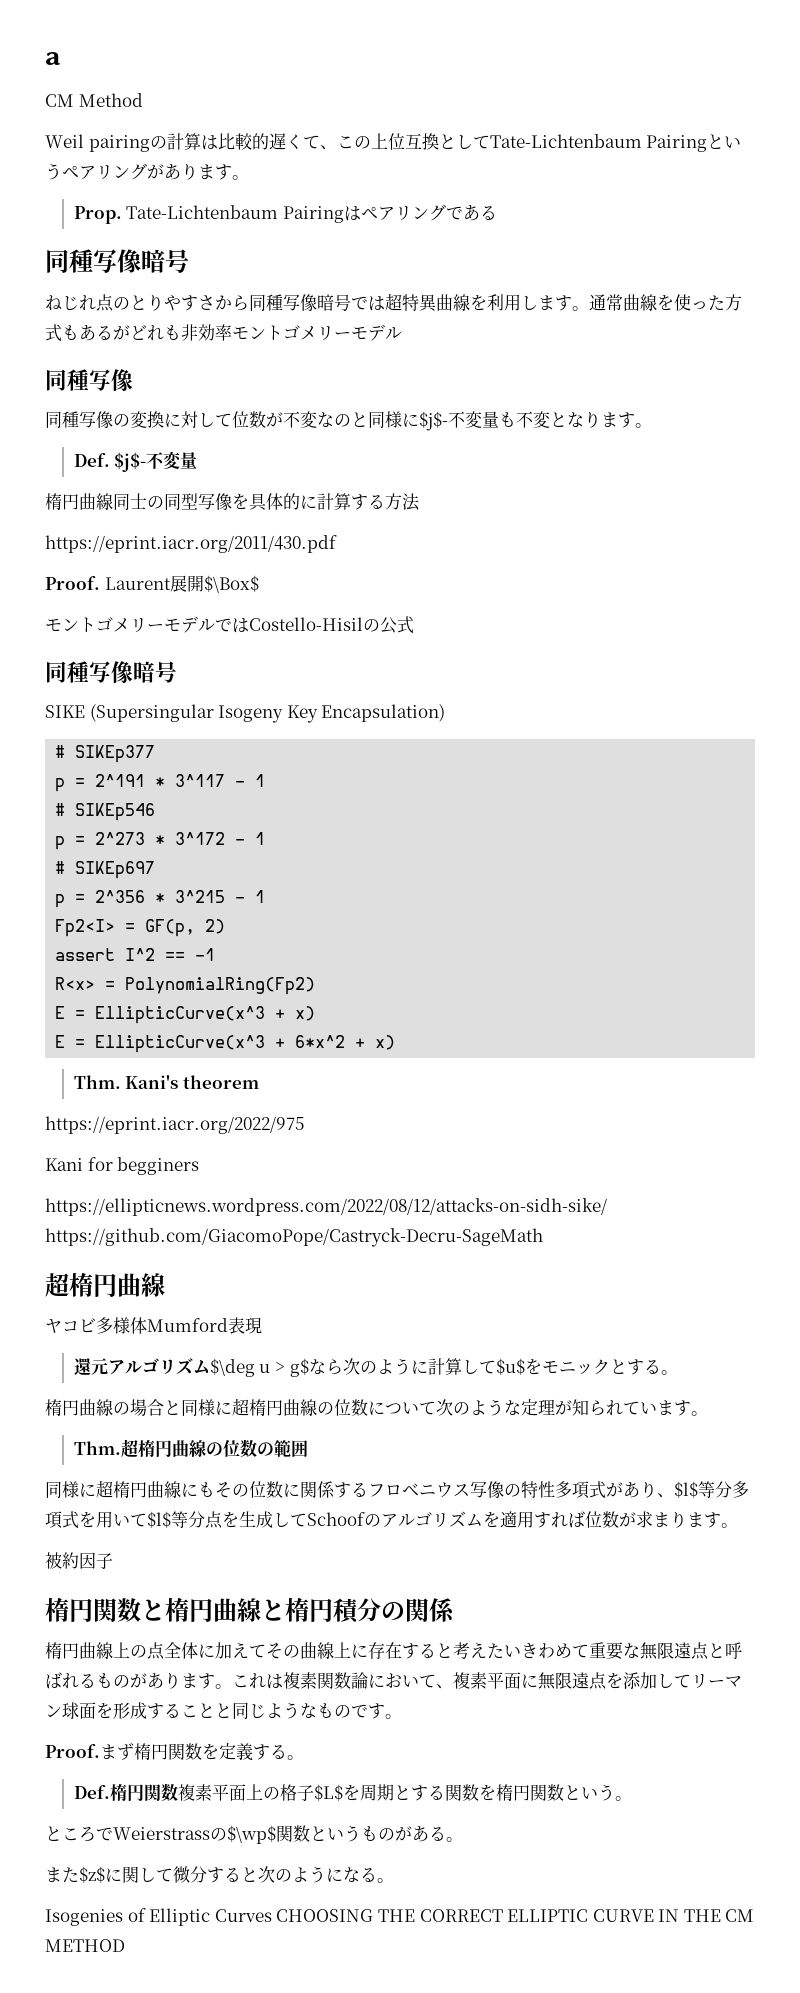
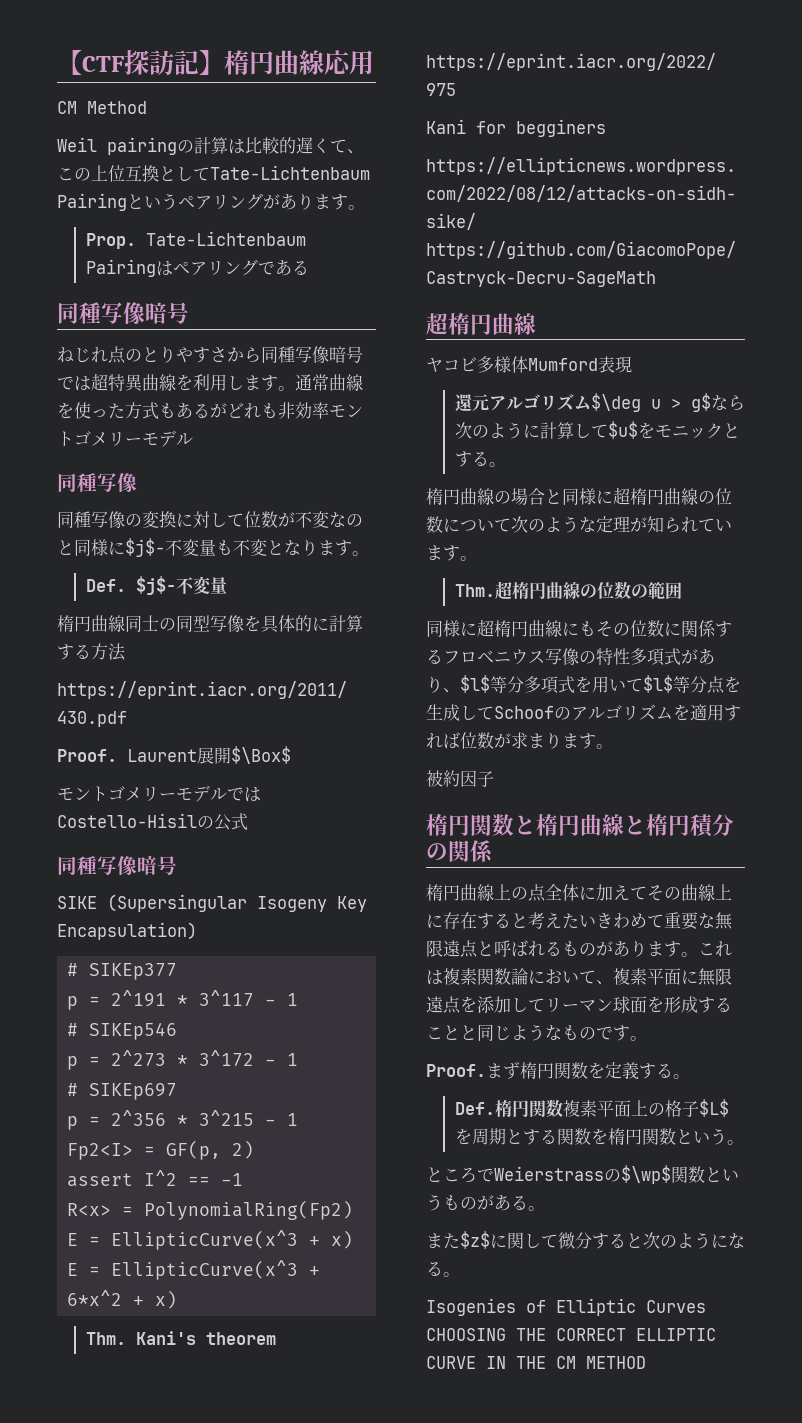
[45,52,61,65] a -> [57,50,374,76] 【CTF探訪記】楕円曲線応用

